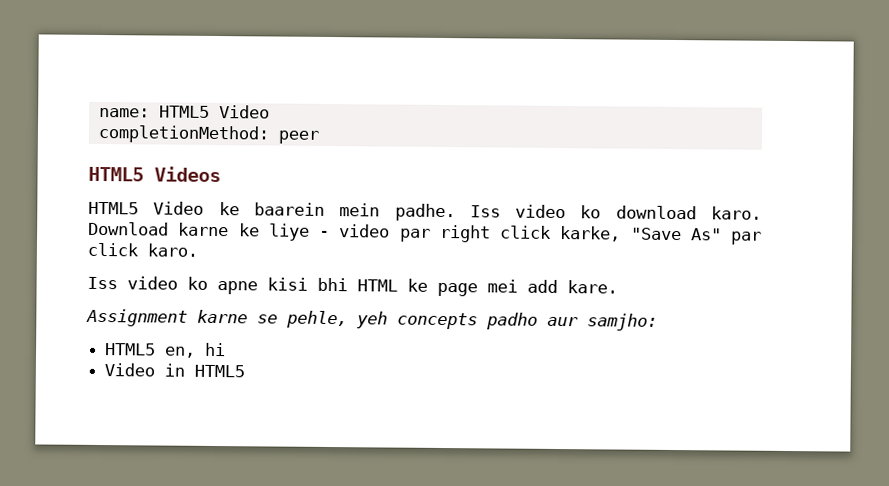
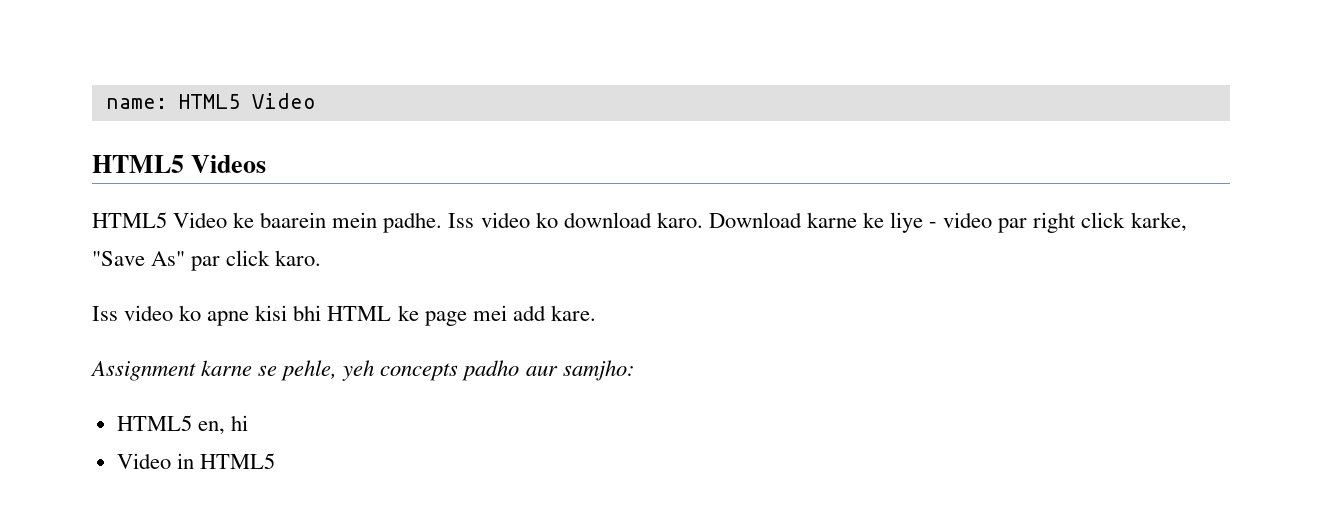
[97,124,319,144] // completionMethod: peer -> (316, 101) none

